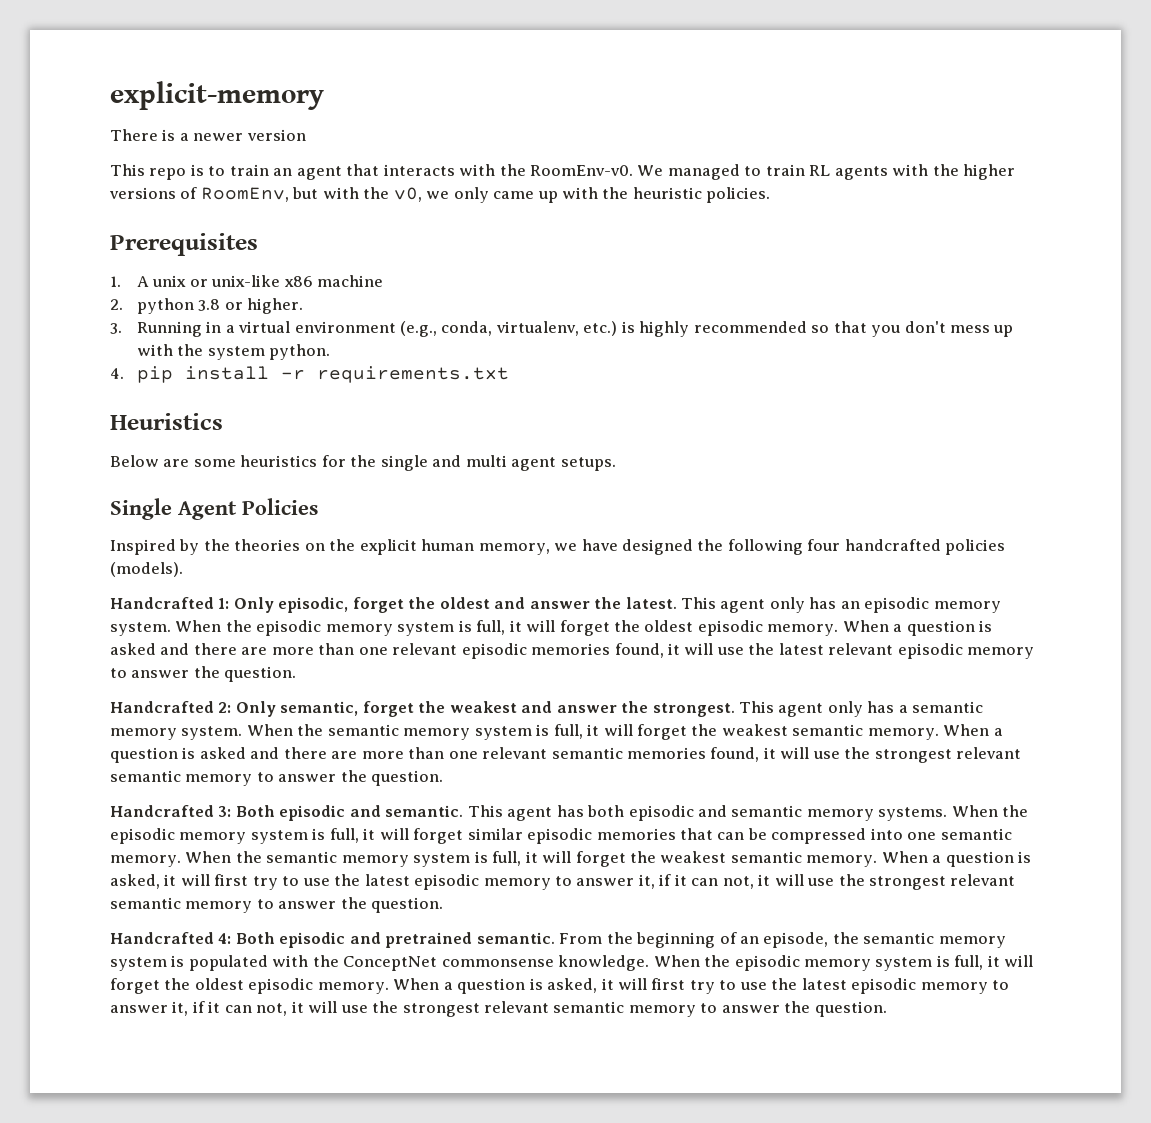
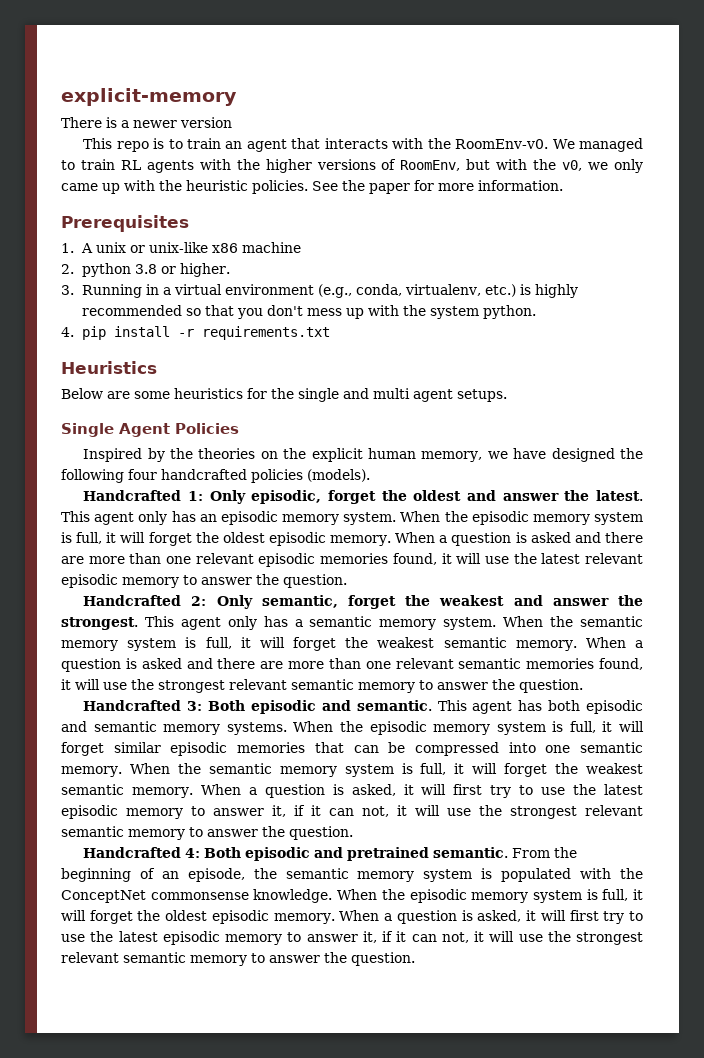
(771, 195) none -> [312,180,563,194] See the paper for more information.

